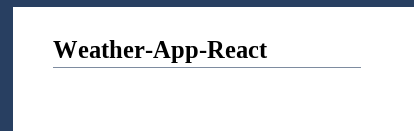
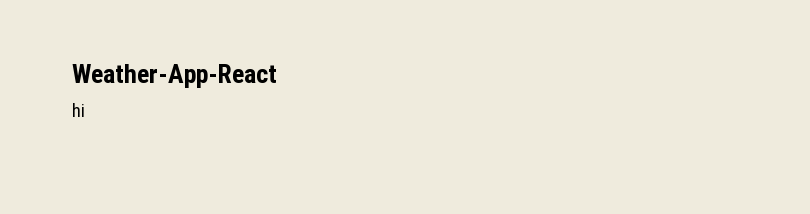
(268, 51) none -> [72,103,85,117] // hi

